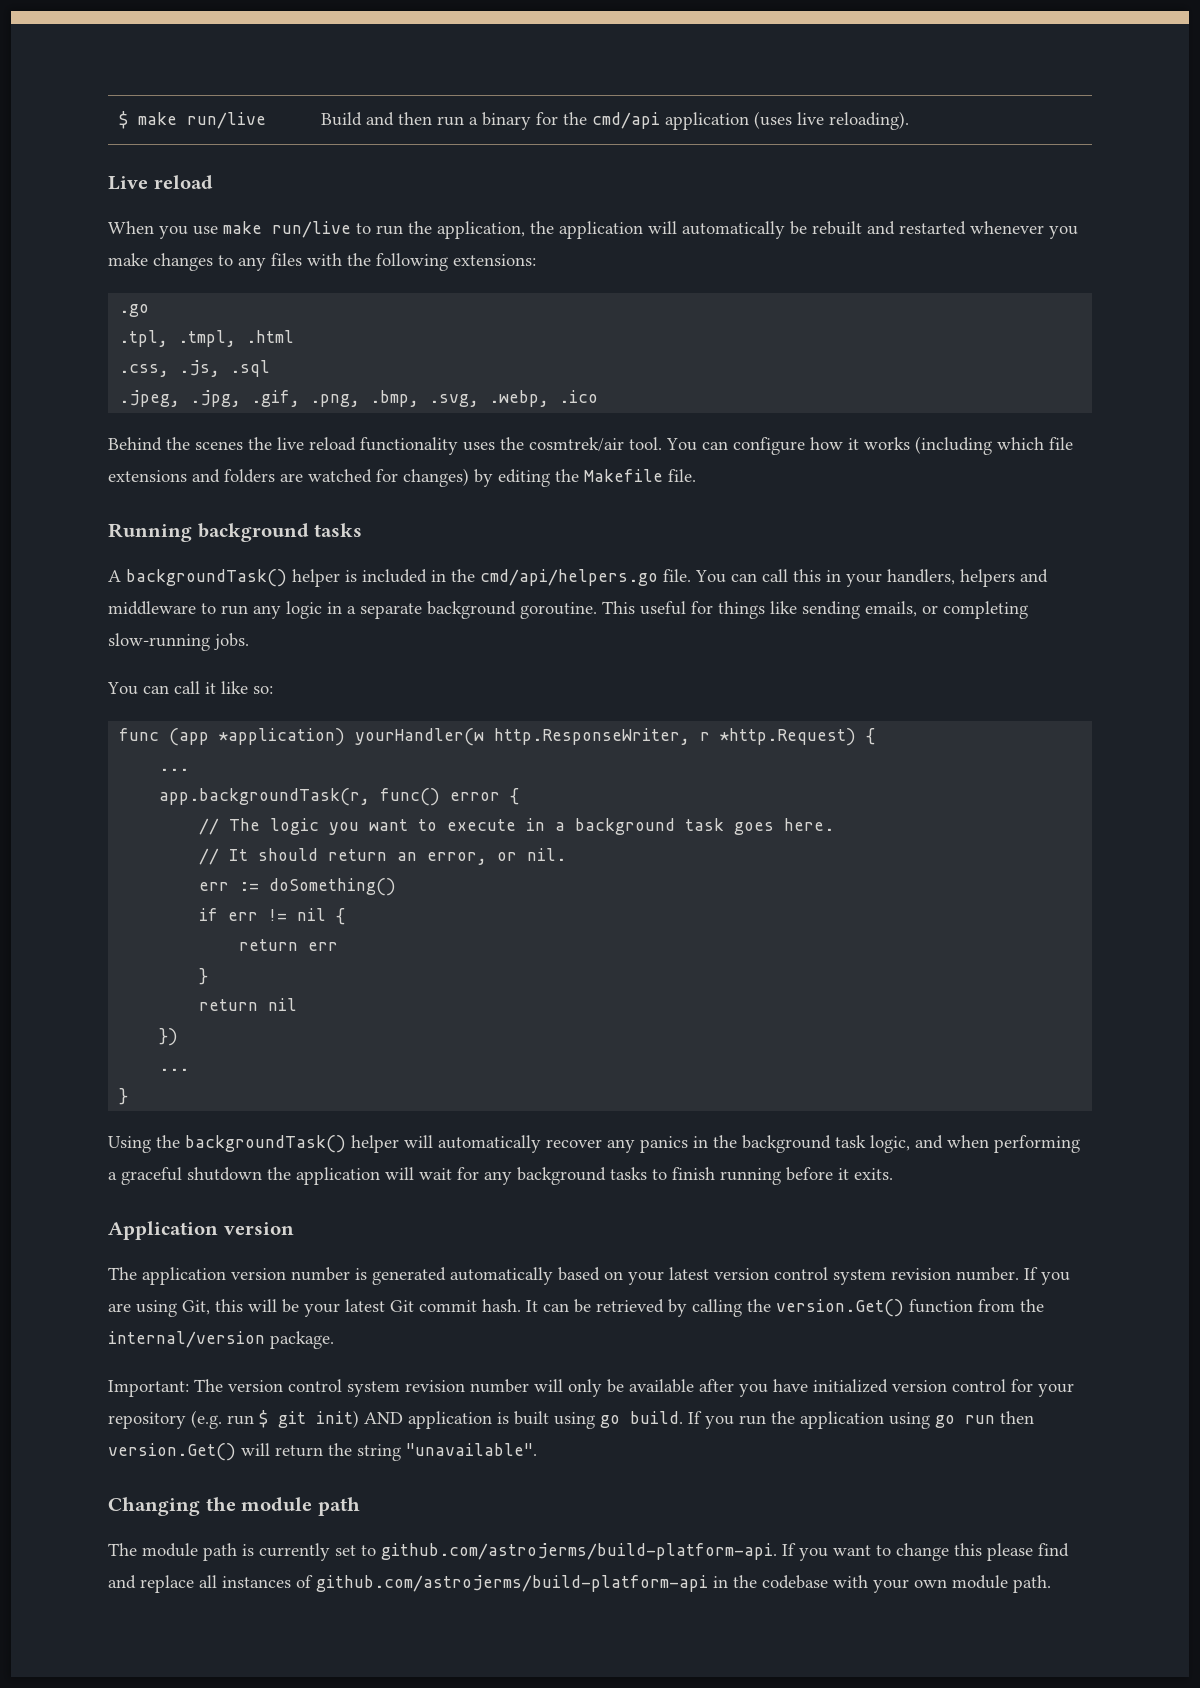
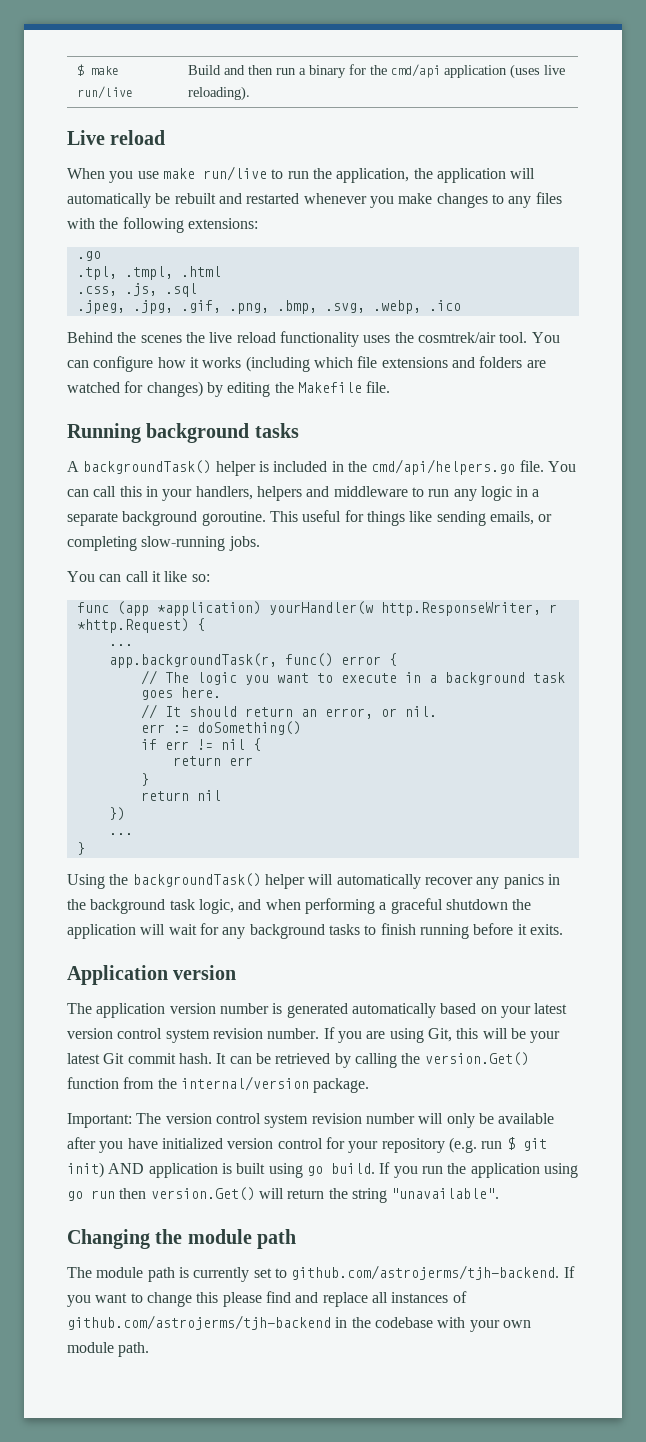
[381,1543,777,1560] github.com/astrojerms/build-platform-api. -> [291,1265,560,1280] github.com/astrojerms/tjh-backend.
[316,1575,708,1592] github.com/astrojerms/build-platform-api -> [67,1315,331,1330] github.com/astrojerms/tjh-backend

